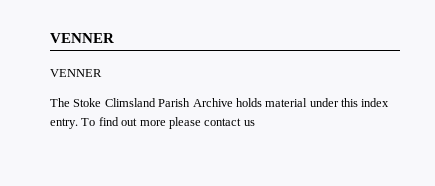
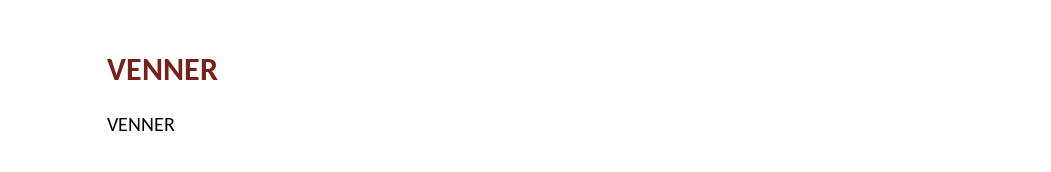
[50,98,390,107] [50,117,255,129] // The Stoke Climsland Parish Archive holds material under this index entry. To find out more please contact us -> (175, 124) none

